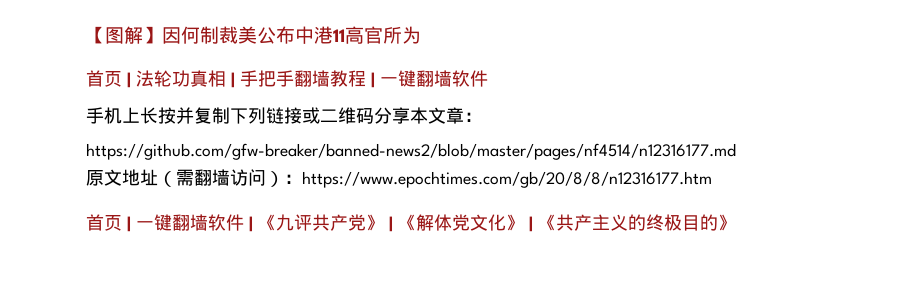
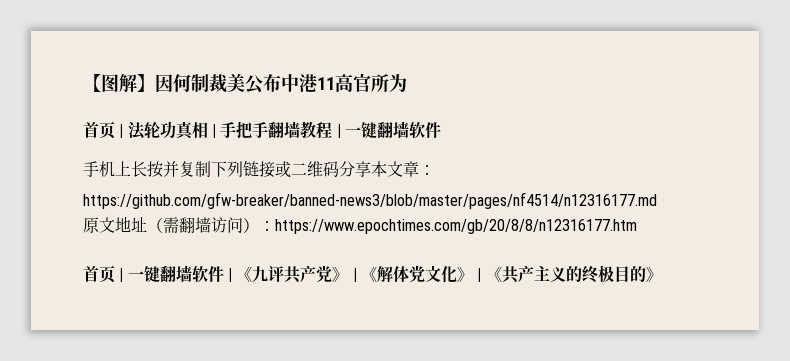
[86,143,736,160] https://github.com/gfw-breaker/banned-news2/blob/master/pages/nf4514/n12316177.md -> [83,192,657,209] https://github.com/gfw-breaker/banned-news3/blob/master/pages/nf4514/n12316177.md

